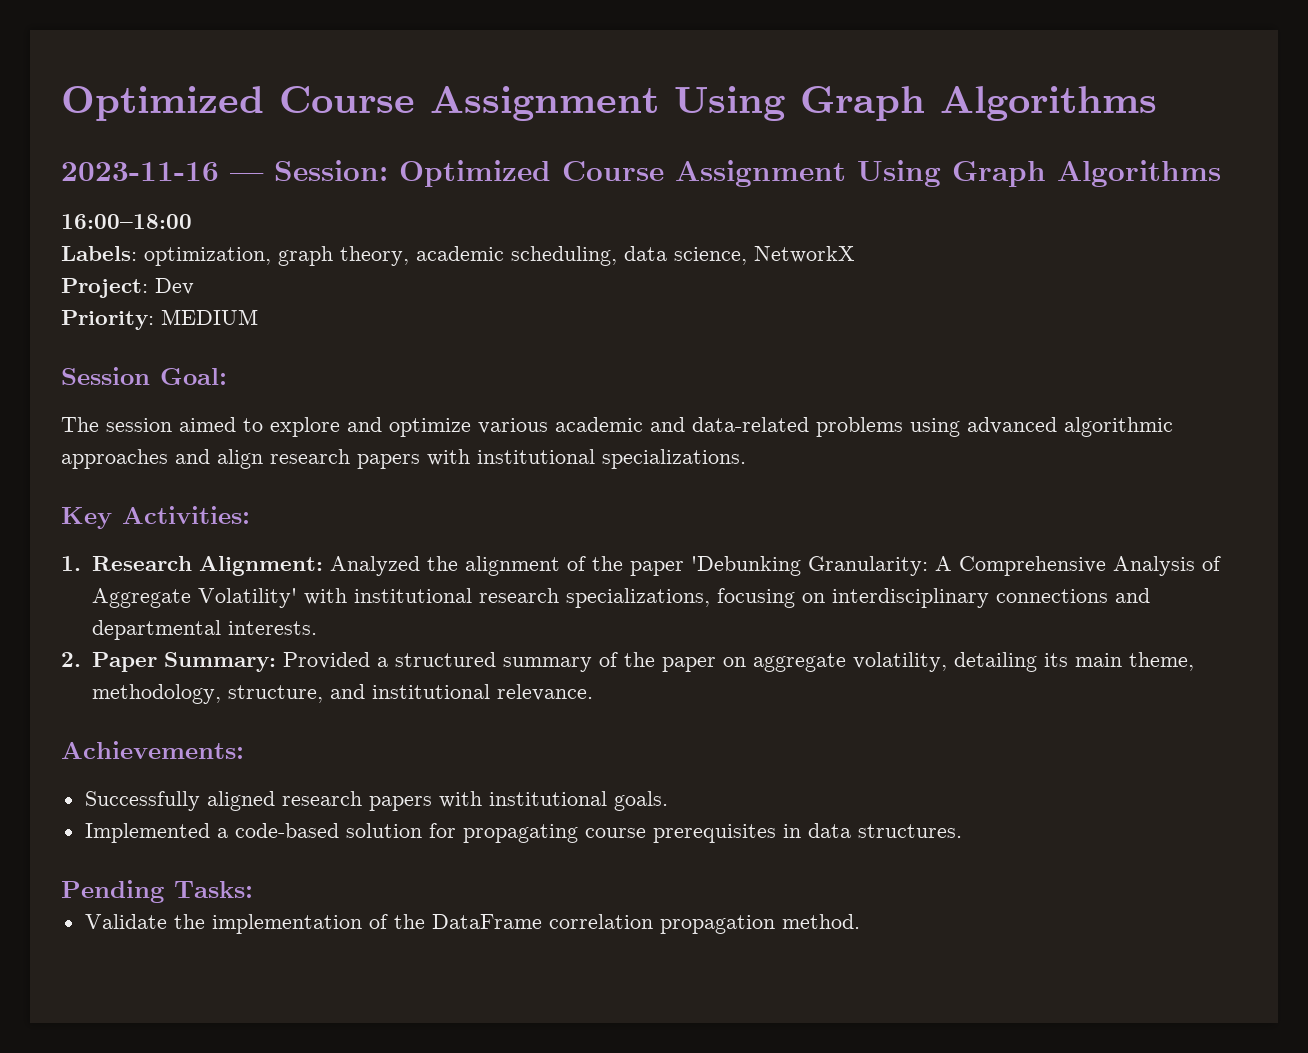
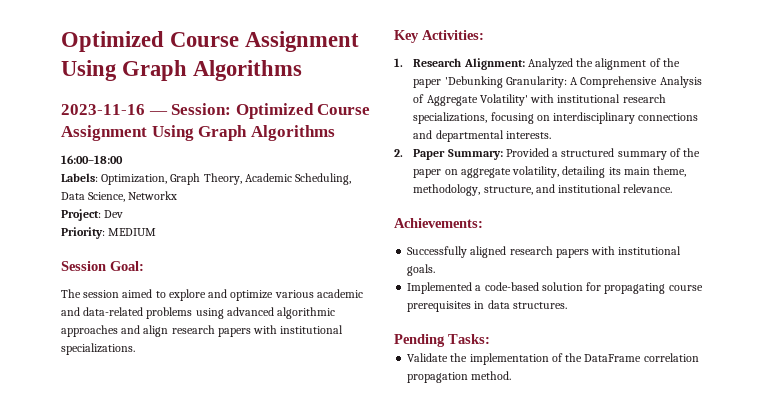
[144,246,855,266] optimization, graph theory, academic scheduling, data science, NetworkX -> [101,173,352,185] [61,191,178,202] Optimization, Graph Theory, Academic Scheduling, Data Science, Networkx

